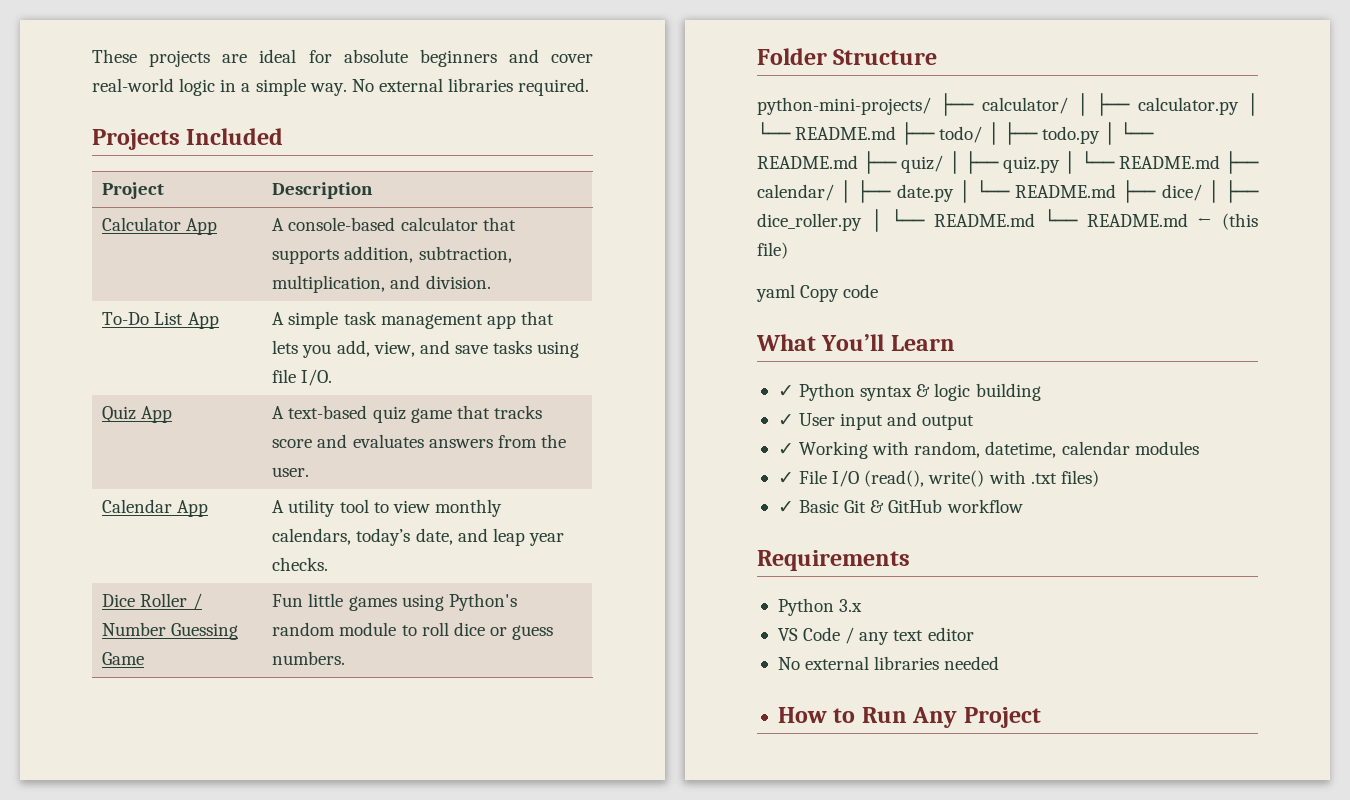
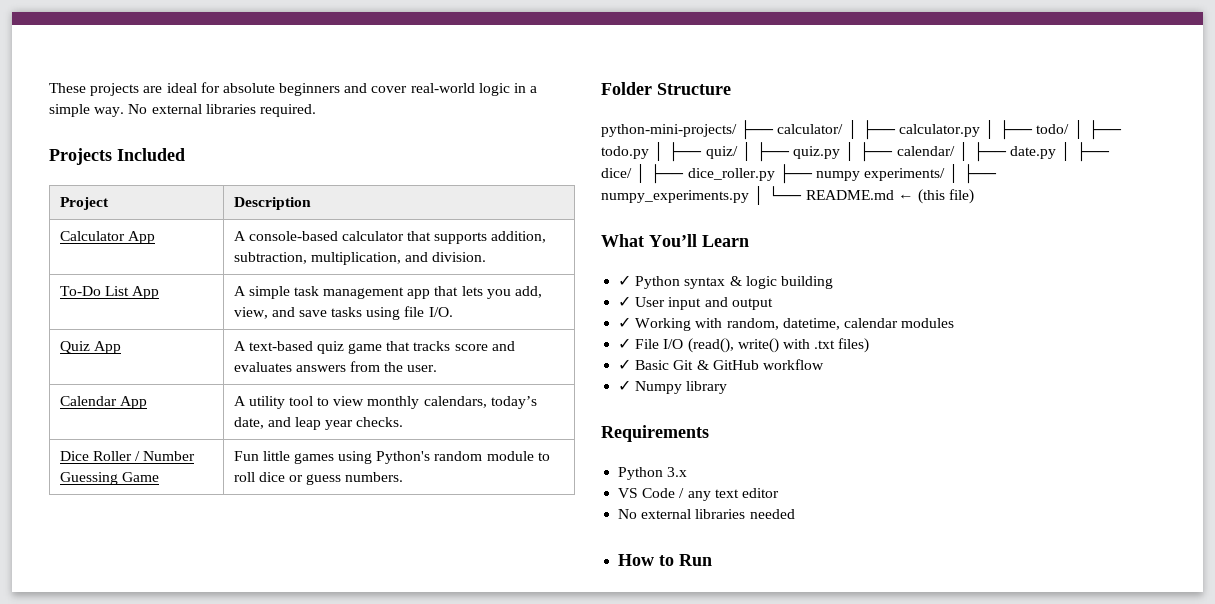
[757,122,897,140] └── README.md -> (996, 129) none
[1120,122,1155,140] [757,155,858,169] └── README.md -> (665, 151) none
[1080,151,1220,169] └── README.md -> (856, 151) none
[976,180,1117,198] └── README.md -> (1072, 151) none
[870,209,1035,232] │ └── README.md -> [778,164,998,184] [601,186,765,205] ├── numpy experiments/ │ ├── numpy_experiments.py │
[756,284,879,302] // yaml Copy code -> (975, 196) none
(1023, 506) none -> [618,380,728,394] // ✓ Numpy library
[912,707,1041,728] Any Project -> (713, 560) none

